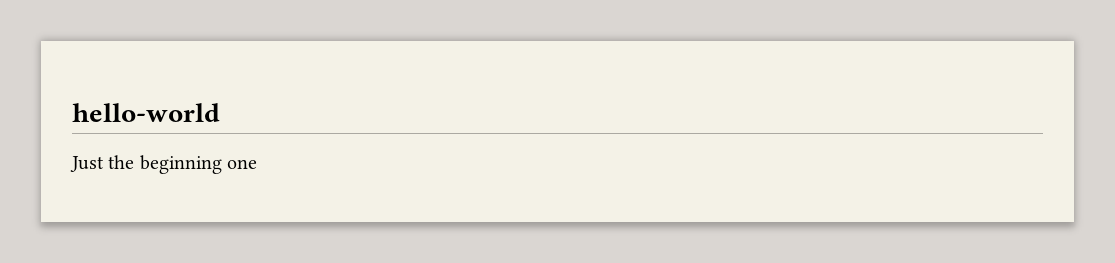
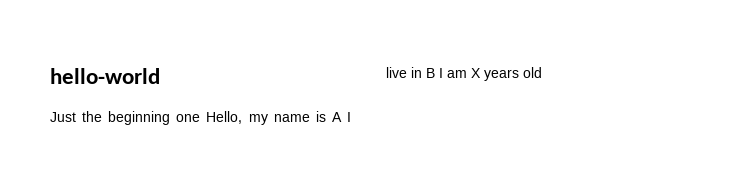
(258, 164) none -> [206,111,351,125] [386,67,542,81] Hello, my name is A I live in B I am X years old

